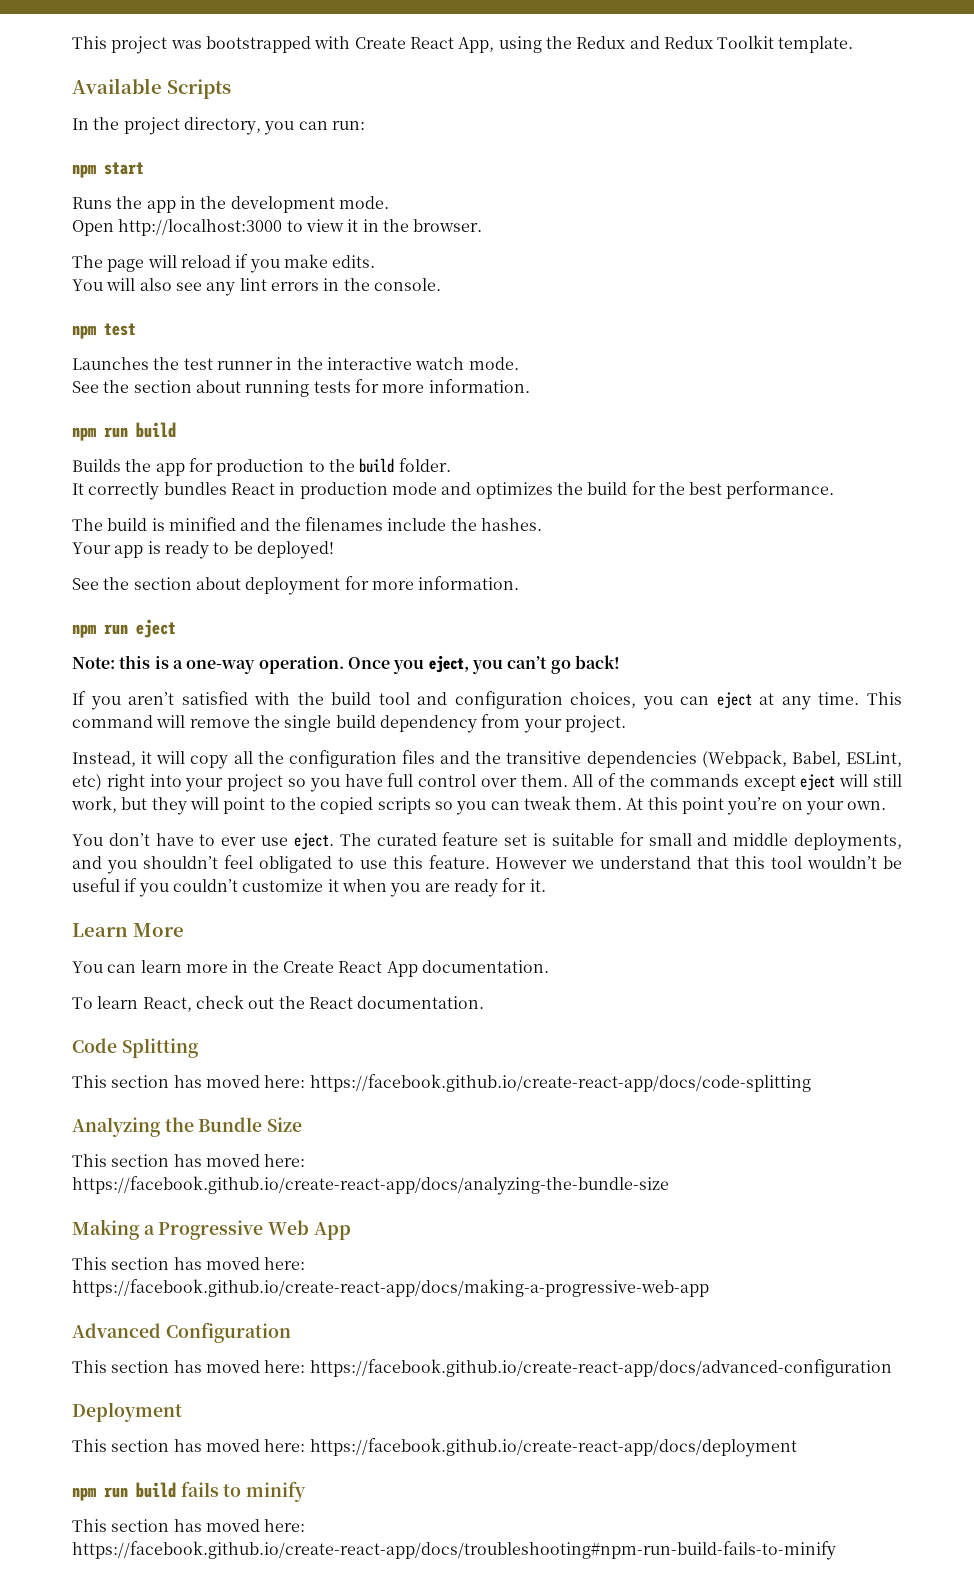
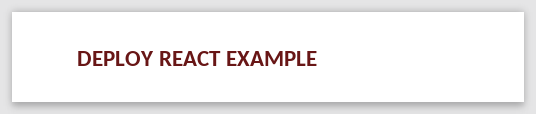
[72,35,854,54] [72,78,231,99] [72,117,365,135] [72,162,144,178] [72,196,389,213] [72,219,483,236] [72,254,376,273] [72,278,441,296] [72,323,136,339] [72,357,519,370] [72,379,530,397] [72,422,176,441] [72,458,451,476] [72,481,835,500] [72,517,542,531] [72,541,334,559] [72,576,520,595] [72,619,176,638] [72,655,620,674] [72,691,902,710] [72,714,626,733] [72,750,902,769] [72,773,902,792] [71,796,887,815] [72,832,903,851] [72,855,902,874] [72,878,546,897] [72,923,184,937] [72,960,549,977] [72,995,485,1012] [72,1038,199,1058] [72,1074,811,1092] [72,1117,303,1137] [72,1154,306,1167] [72,1176,669,1195] [72,1219,351,1240] [72,1257,306,1270] [72,1279,709,1297] [72,1322,291,1343] [72,1359,892,1377] [72,1402,182,1422] [72,1438,797,1457] [72,1481,307,1502] [72,1519,306,1532] [72,1541,836,1560] This project was bootstrapped with Create React App, using the Redux and Redux Toolkit template. // Available Scripts // In the project directory, you can run: // npm start // Runs the app in the development mode. // Open http://localhost:3000 to view it in the browser. // The page will reload if you make edits. // You will also see any lint errors in the console. // npm test // Launches the test runner in the interactive watch mode. // See the section about running tests for more information. // npm run build // Builds the app for production to the build folder. // It correctly bundles React in production mode and optimizes the build for the best performance. // The build is minified and the filenames include the hashes. // Your app is ready to be deployed! // See the section about deployment for more information. // npm run eject // Note: this is a one-way operation. Once you eject, you can’t go back! // If you aren’t satisfied with the build tool and configuration choices, you can eject at any time. This command will remove the single build dependency from your project. // Instead, it will copy all the configuration files and the transitive dependencies (Webpack, Babel, ESLint, etc) right into your project so you have full control over them. All of the commands except eject will still work, but they will point to the copied scripts so you can tweak them. At this point you’re on your own. // You don’t have to ever use eject. The curated feature set is suitable for small and middle deployments, and you shouldn’t feel obligated to use this feature. However we understand that this tool wouldn’t be useful if you couldn’t customize it when you are ready for it. // Learn More // You can learn more in the Create React App documentation. // To learn React, check out the React documentation. // Code Splitting // This section has moved here: https://facebook.github.io/create-react-app/docs/code-splitting // Analyzing the Bundle Size // This section has moved here: https://facebook.github.io/create-react-app/docs/analyzing-the-bundle-size // Making a Progressive Web App // This section has moved here: https://facebook.github.io/create-react-app/docs/making-a-progressive-web-app // Advanced Configuration // This section has moved here: https://facebook.github.io/create-react-app/docs/advanced-configuration // Deployment // This section has moved here: https://facebook.github.io/create-react-app/docs/deployment // npm run build fails to minify // This section has moved here: https://facebook.github.io/create-react-app/docs/troubleshooting#npm-run-build-fails-to-minify -> [77,51,318,66] DEPLOY REACT EXAMPLE

